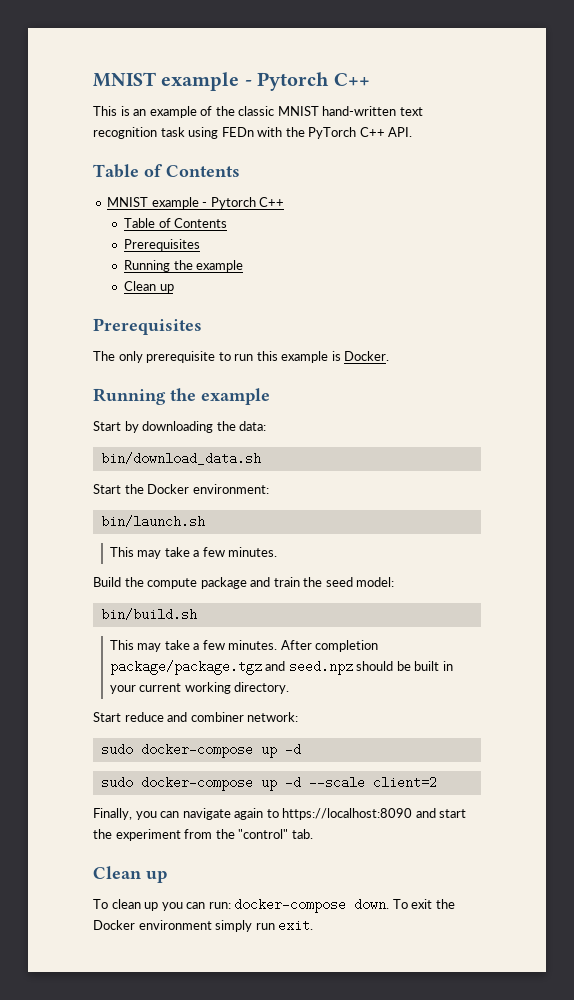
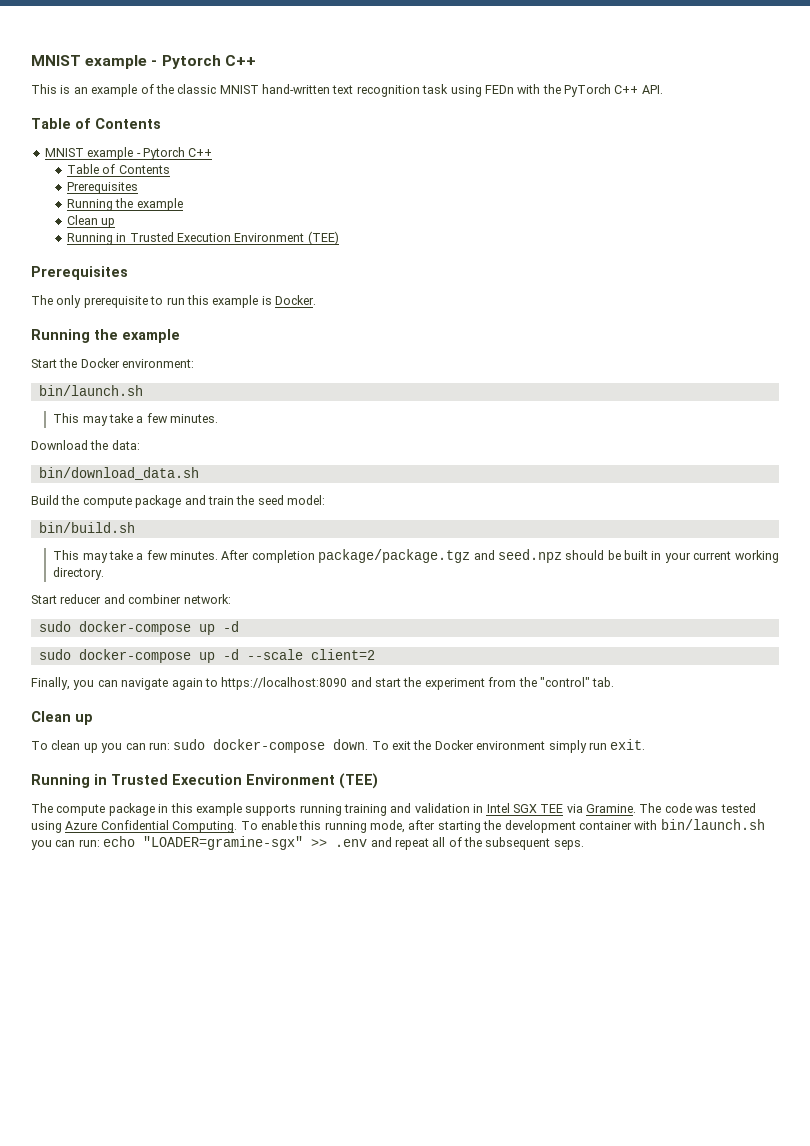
(174, 288) none -> [66,231,339,245] // Running in Trusted Execution Environment (TEE)
[93,421,267,433] [100,452,261,465] // Start by downloading the data: // bin/download_data.sh -> (180, 336) none
(278, 552) none -> [31,440,140,450] [38,467,199,480] // Download the data: // bin/download_data.sh
[124,712,164,722] reduce -> [60,594,102,604] reducer
(231, 905) none -> [173,739,206,750] sudo
(314, 925) none -> [31,773,378,789] [31,803,756,816] [31,819,765,833] [31,836,584,850] // Running in Trusted Execution Environment (TEE) // The compute package in this example supports running training and validation in Intel SGX TEE via Gramine. The code was tested using Azure Confidential Computing. To enable this running mode, after starting the development container with bin/launch.sh you can run: echo "LOADER=gramine-sgx" >> .env and repeat all of the subsequent seps.

